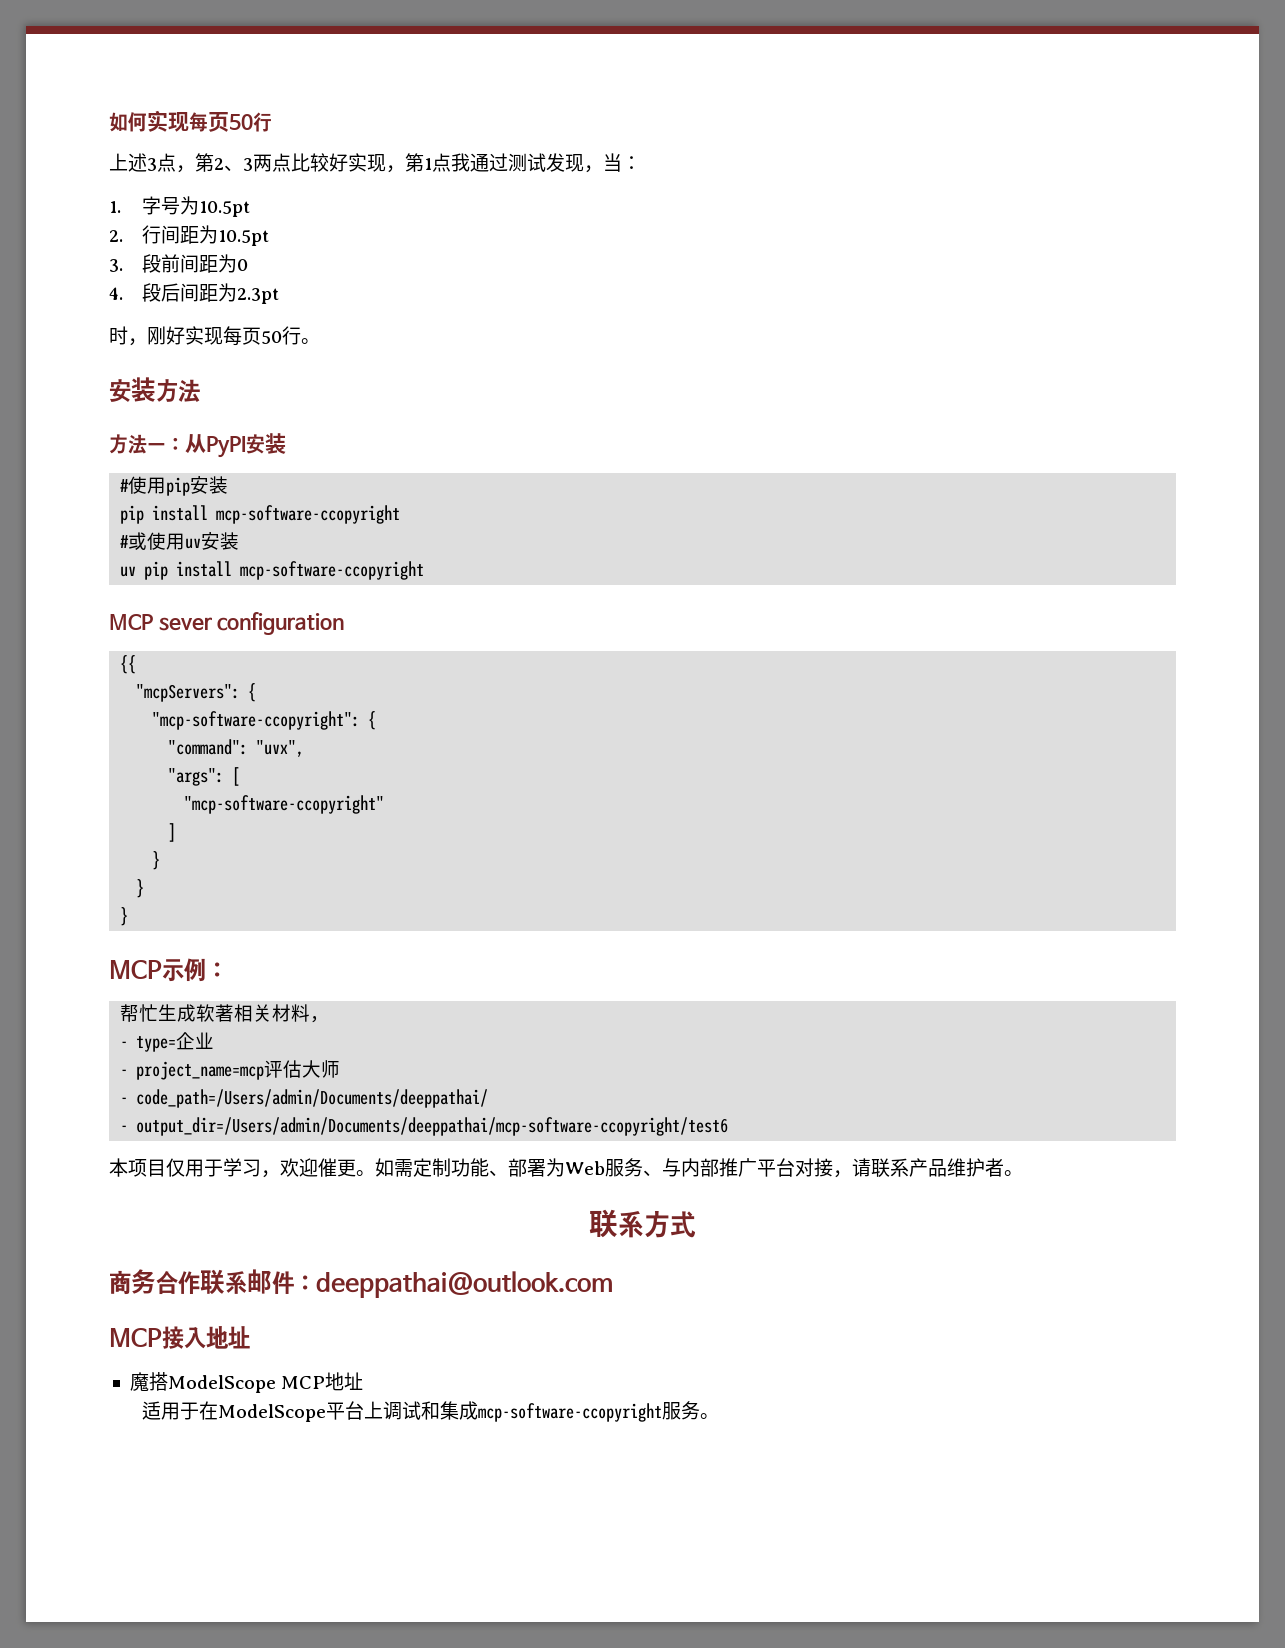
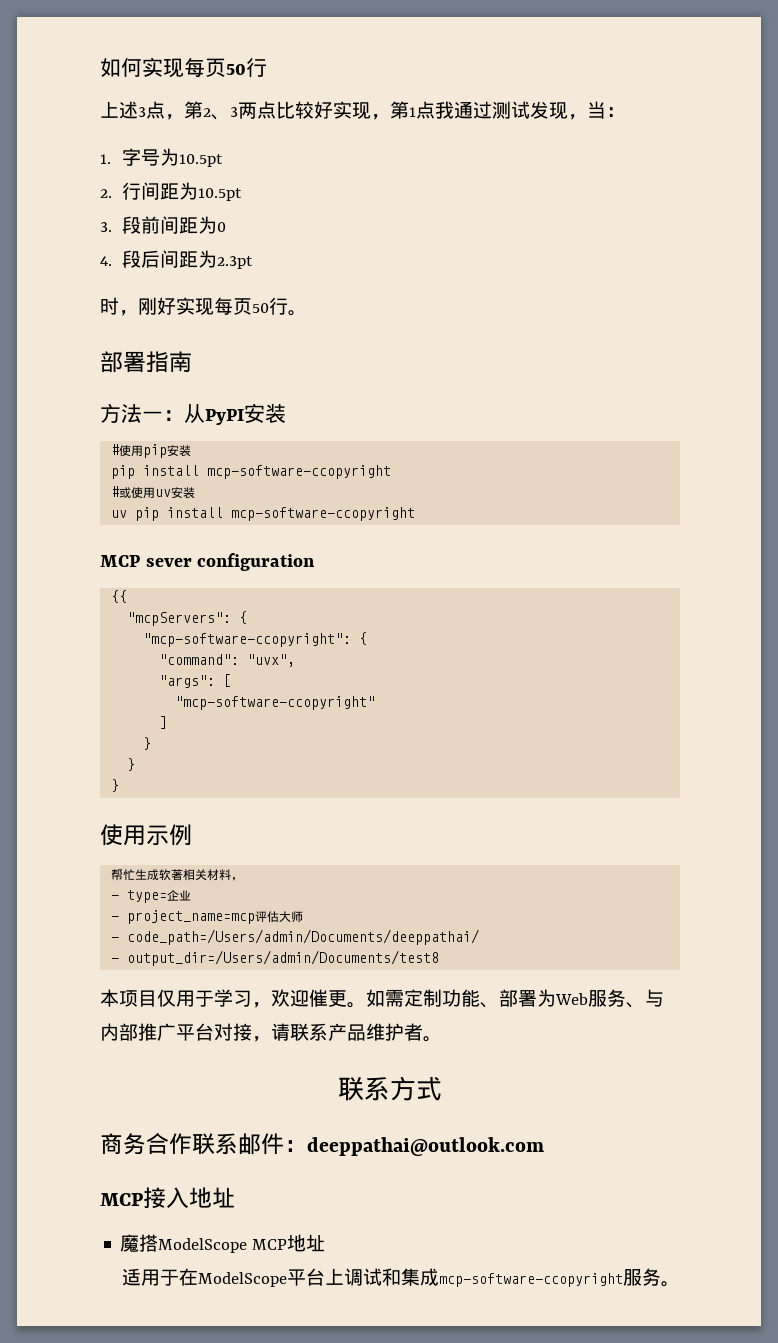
[109,377,200,402] 安装方法 -> [100,351,192,373] 部署指南
[109,960,162,979] MCP -> [100,824,146,846] 使用
[206,962,228,978] ： -> (192, 835) none
[136,1117,729,1136] output_dir=/Users/admin/Documents/deeppathai/mcp-software-ccopyright/test6 -> [127,950,440,966] output_dir=/Users/admin/Documents/test8

